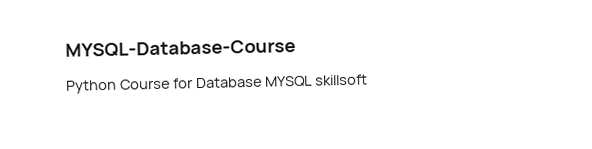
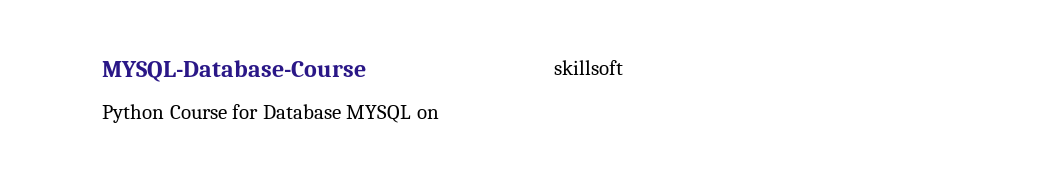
(313, 81) none -> [416,109,439,119] on

